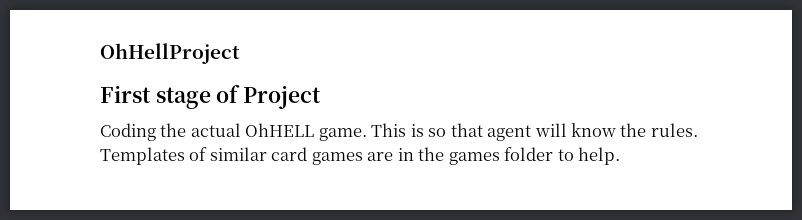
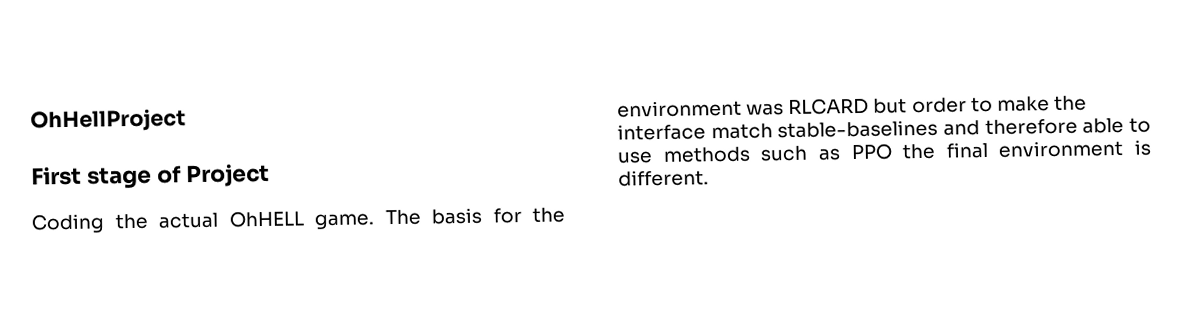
[371,123,698,141] [100,147,621,165] This is so that agent will know the rules. Templates of similar card games are in the games folder to help. -> [384,207,565,226] [617,95,1087,118] [617,117,1151,141] [617,139,1151,164] [618,169,709,187] The basis for the environment was RLCARD but order to make the interface match stable-baselines and therefore able to use methods such as PPO the final environment is different.

